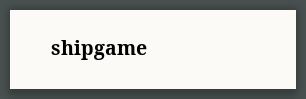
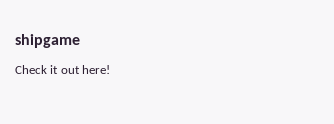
(147, 50) none -> [15,65,111,74] // Check it out here!

